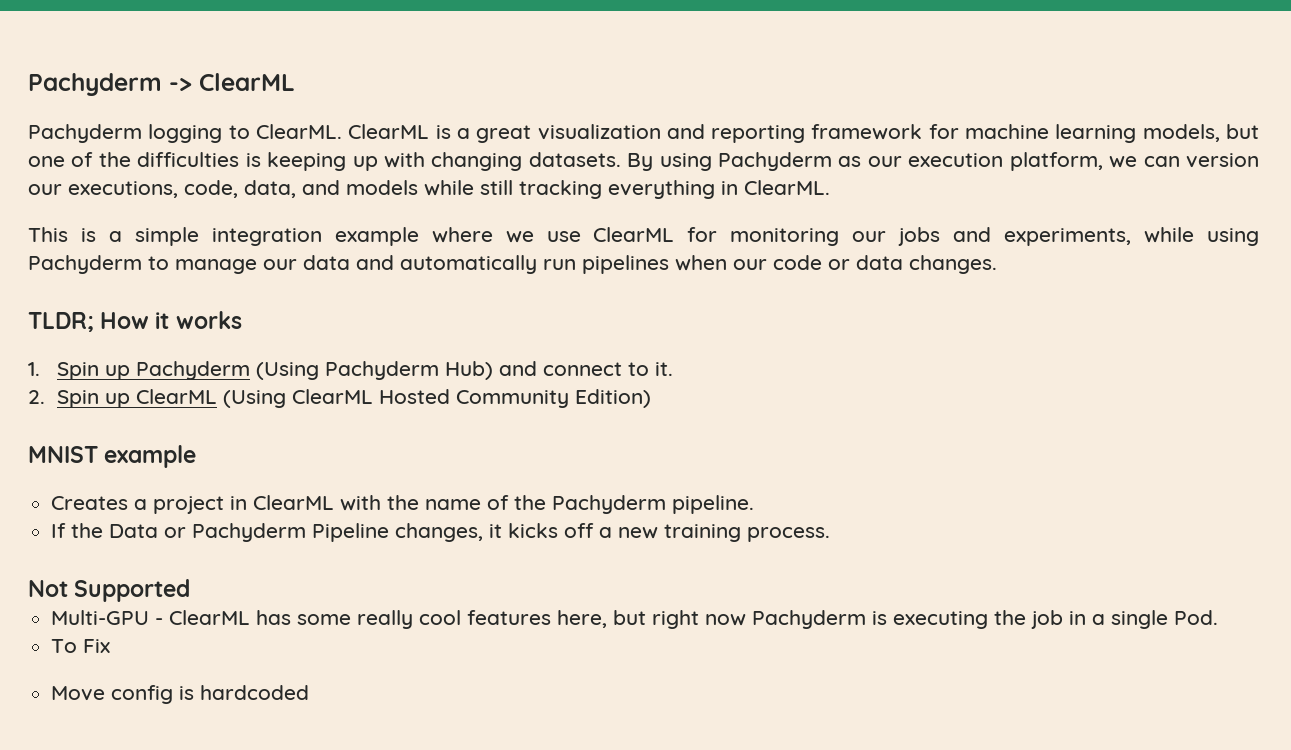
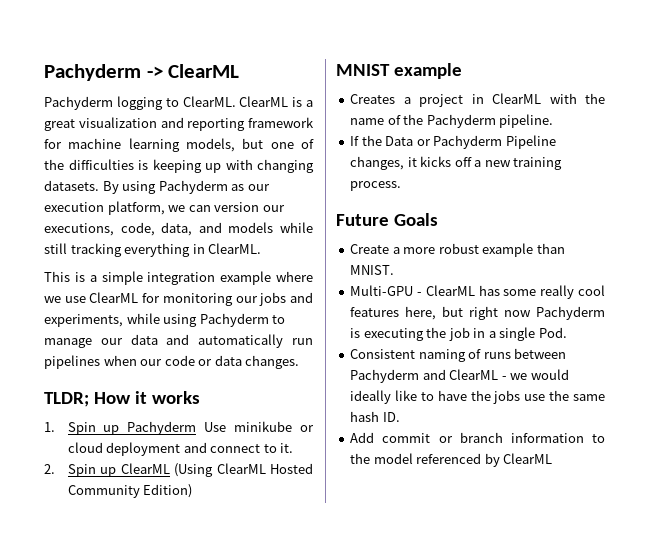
[255,361,493,380] (Using Pachyderm Hub) -> [204,421,314,432] [67,442,181,456] Use minikube or cloud deployment
[28,579,191,602] Not Supported -> [336,213,438,226] [350,243,565,257] [350,265,395,275] Future Goals // Create a more robust example than MNIST.
[51,639,111,653] [51,685,310,704] To Fix // Move config is hardcoded -> [350,348,567,362] [350,369,569,383] [350,390,605,404] [350,411,400,422] [350,432,605,443] [350,453,553,467] Consistent naming of runs between Pachyderm and ClearML - we would ideally like to have the jobs use the same hash ID. // Add commit or branch information to the model referenced by ClearML

